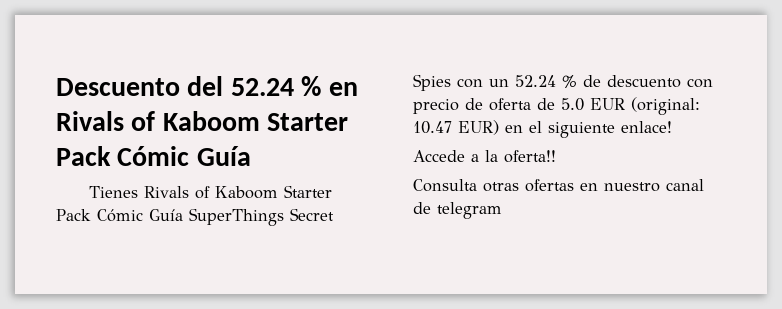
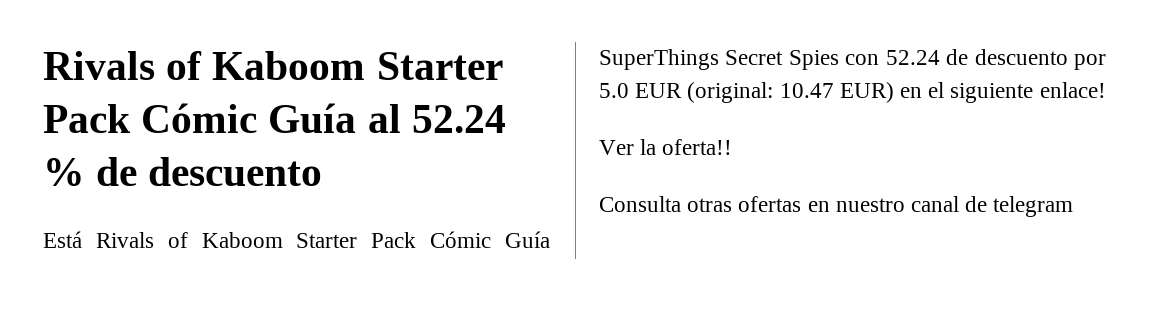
[56,76,358,96] [56,111,349,131] [56,146,251,166] [89,186,139,198] Descuento del 52.24 % en Rivals of Kaboom Starter Pack Cómic Guía // Tienes -> [43,51,503,80] [43,103,506,133] [43,157,323,186] [43,231,82,248] Rivals of Kaboom Starter Pack Cómic Guía al 52.24 % de descuento // Está
[489,75,713,88] [413,98,555,114] un 52.24 % de descuento con precio de oferta de -> [885,49,1106,70] 52.24 de descuento por
[413,150,479,162] Accede a -> [599,140,634,155] Ver

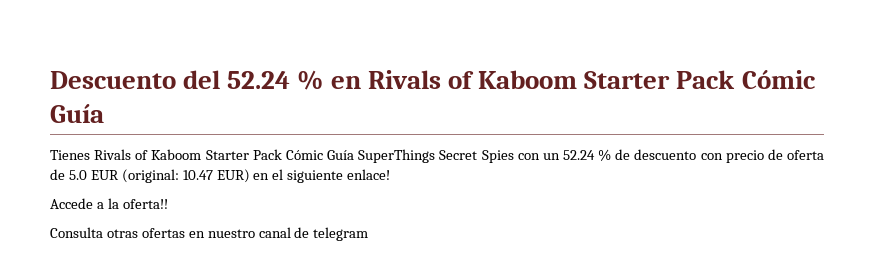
[43,51,503,80] [43,103,506,133] [43,157,323,186] [43,231,82,248] Rivals of Kaboom Starter Pack Cómic Guía al 52.24 % de descuento // Está -> [50,70,816,90] [50,104,104,123] [50,150,90,160] Descuento del 52.24 % en Rivals of Kaboom Starter Pack Cómic Guía // Tienes
[885,49,1106,70] 52.24 de descuento por -> [542,149,824,163] [50,169,65,180] un 52.24 % de descuento con precio de oferta de
[599,140,634,155] Ver -> [50,198,104,209] Accede a

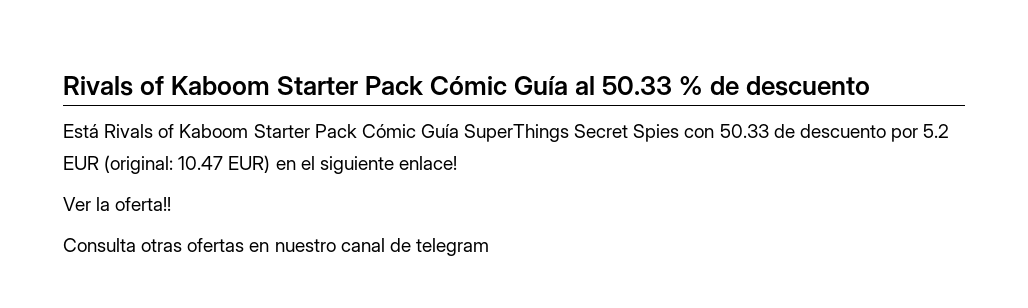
[50,70,816,90] [50,104,104,123] [50,150,90,160] Descuento del 52.24 % en Rivals of Kaboom Starter Pack Cómic Guía // Tienes -> [63,76,871,96] [63,124,99,138] Rivals of Kaboom Starter Pack Cómic Guía al 50.33 % de descuento // Está
[542,149,824,163] [50,169,87,180] un 52.24 % de descuento con precio de oferta de 5.0 -> [719,124,950,142] 50.33 de descuento por 5.2
[50,198,104,209] Accede a -> [63,197,91,211] Ver

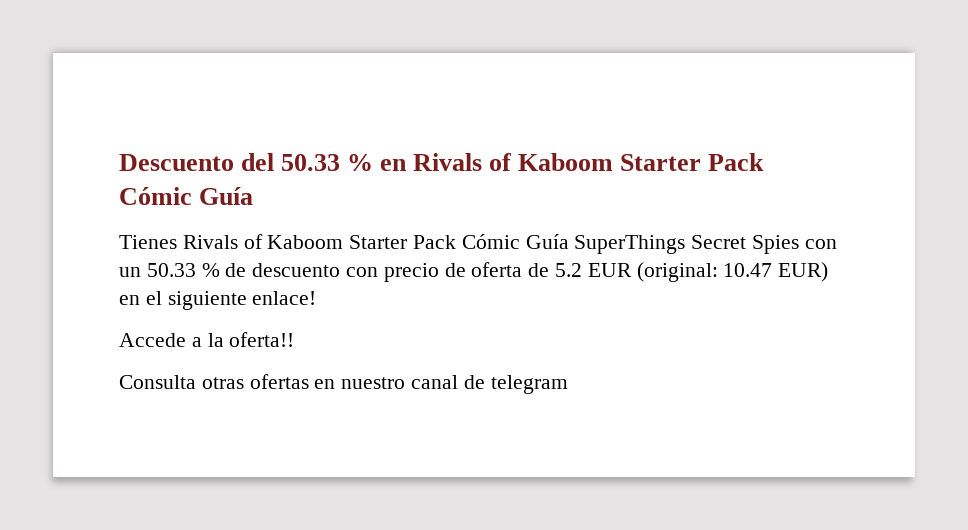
[63,76,871,96] [63,124,99,138] Rivals of Kaboom Starter Pack Cómic Guía al 50.33 % de descuento // Está -> [119,153,765,171] [119,187,254,205] [119,235,177,249] Descuento del 50.33 % en Rivals of Kaboom Starter Pack Cómic Guía // Tienes
[719,124,918,142] 50.33 de descuento por -> [119,262,550,282] un 50.33 % de descuento con precio de oferta de
[63,197,91,211] Ver -> [119,333,202,347] Accede a

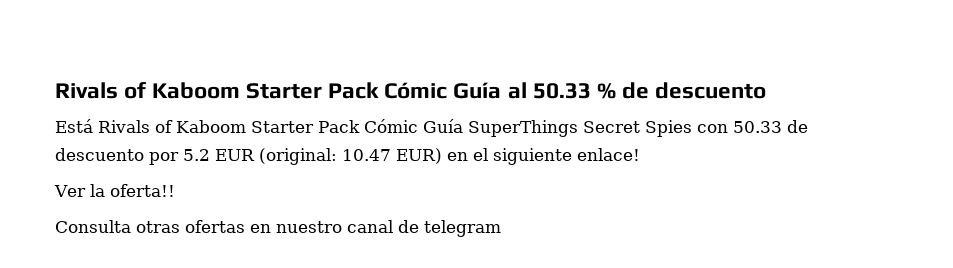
[119,153,765,171] [119,187,254,205] [119,235,177,249] Descuento del 50.33 % en Rivals of Kaboom Starter Pack Cómic Guía // Tienes -> [55,82,766,99] [55,119,93,133] Rivals of Kaboom Starter Pack Cómic Guía al 50.33 % de descuento // Está
[119,262,550,282] un 50.33 % de descuento con precio de oferta de -> [733,120,808,133] [55,148,179,165] 50.33 de descuento por
[119,333,202,347] Accede a -> [54,185,86,197] Ver

